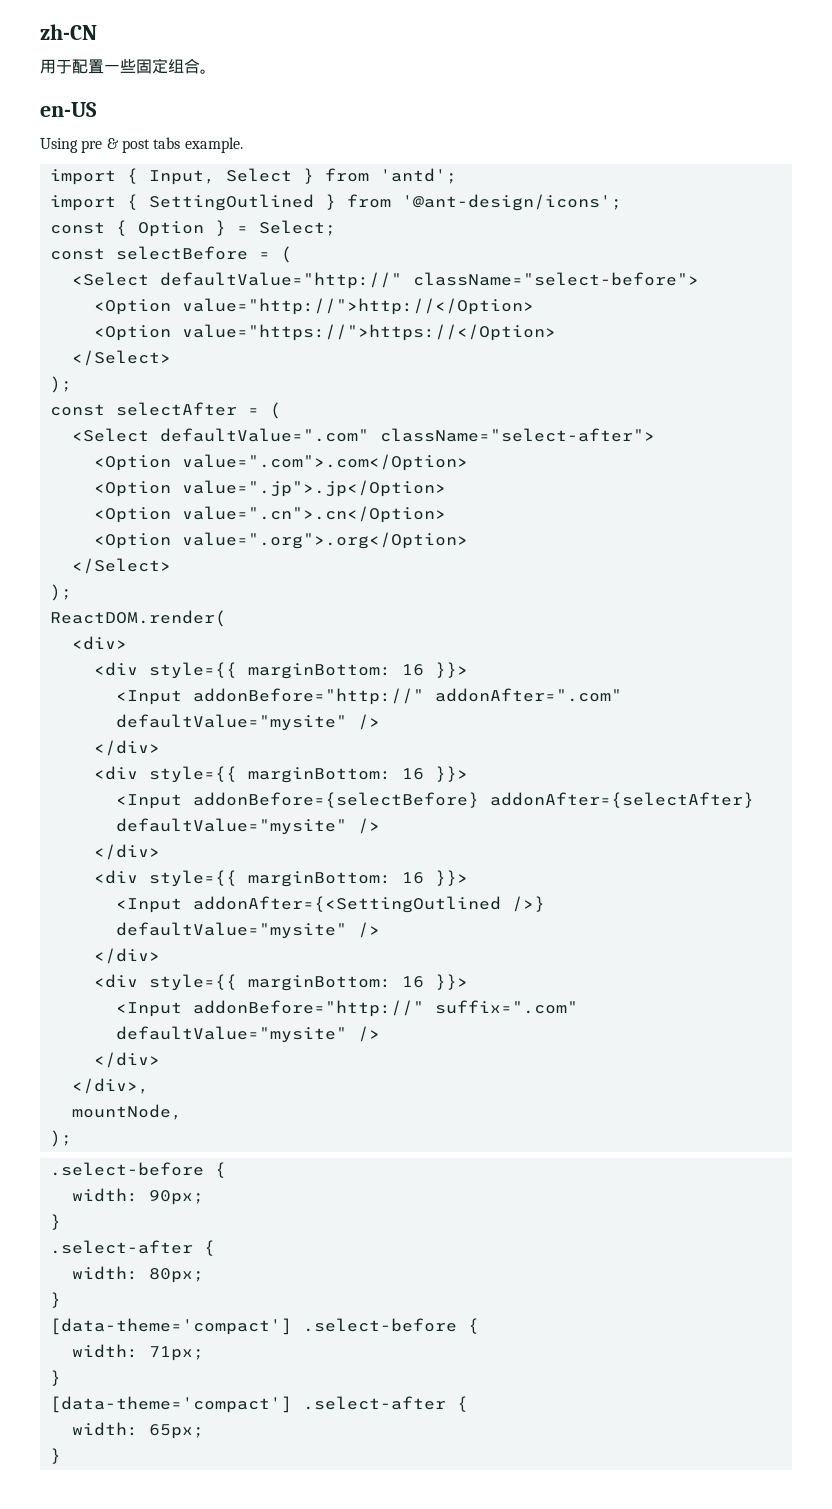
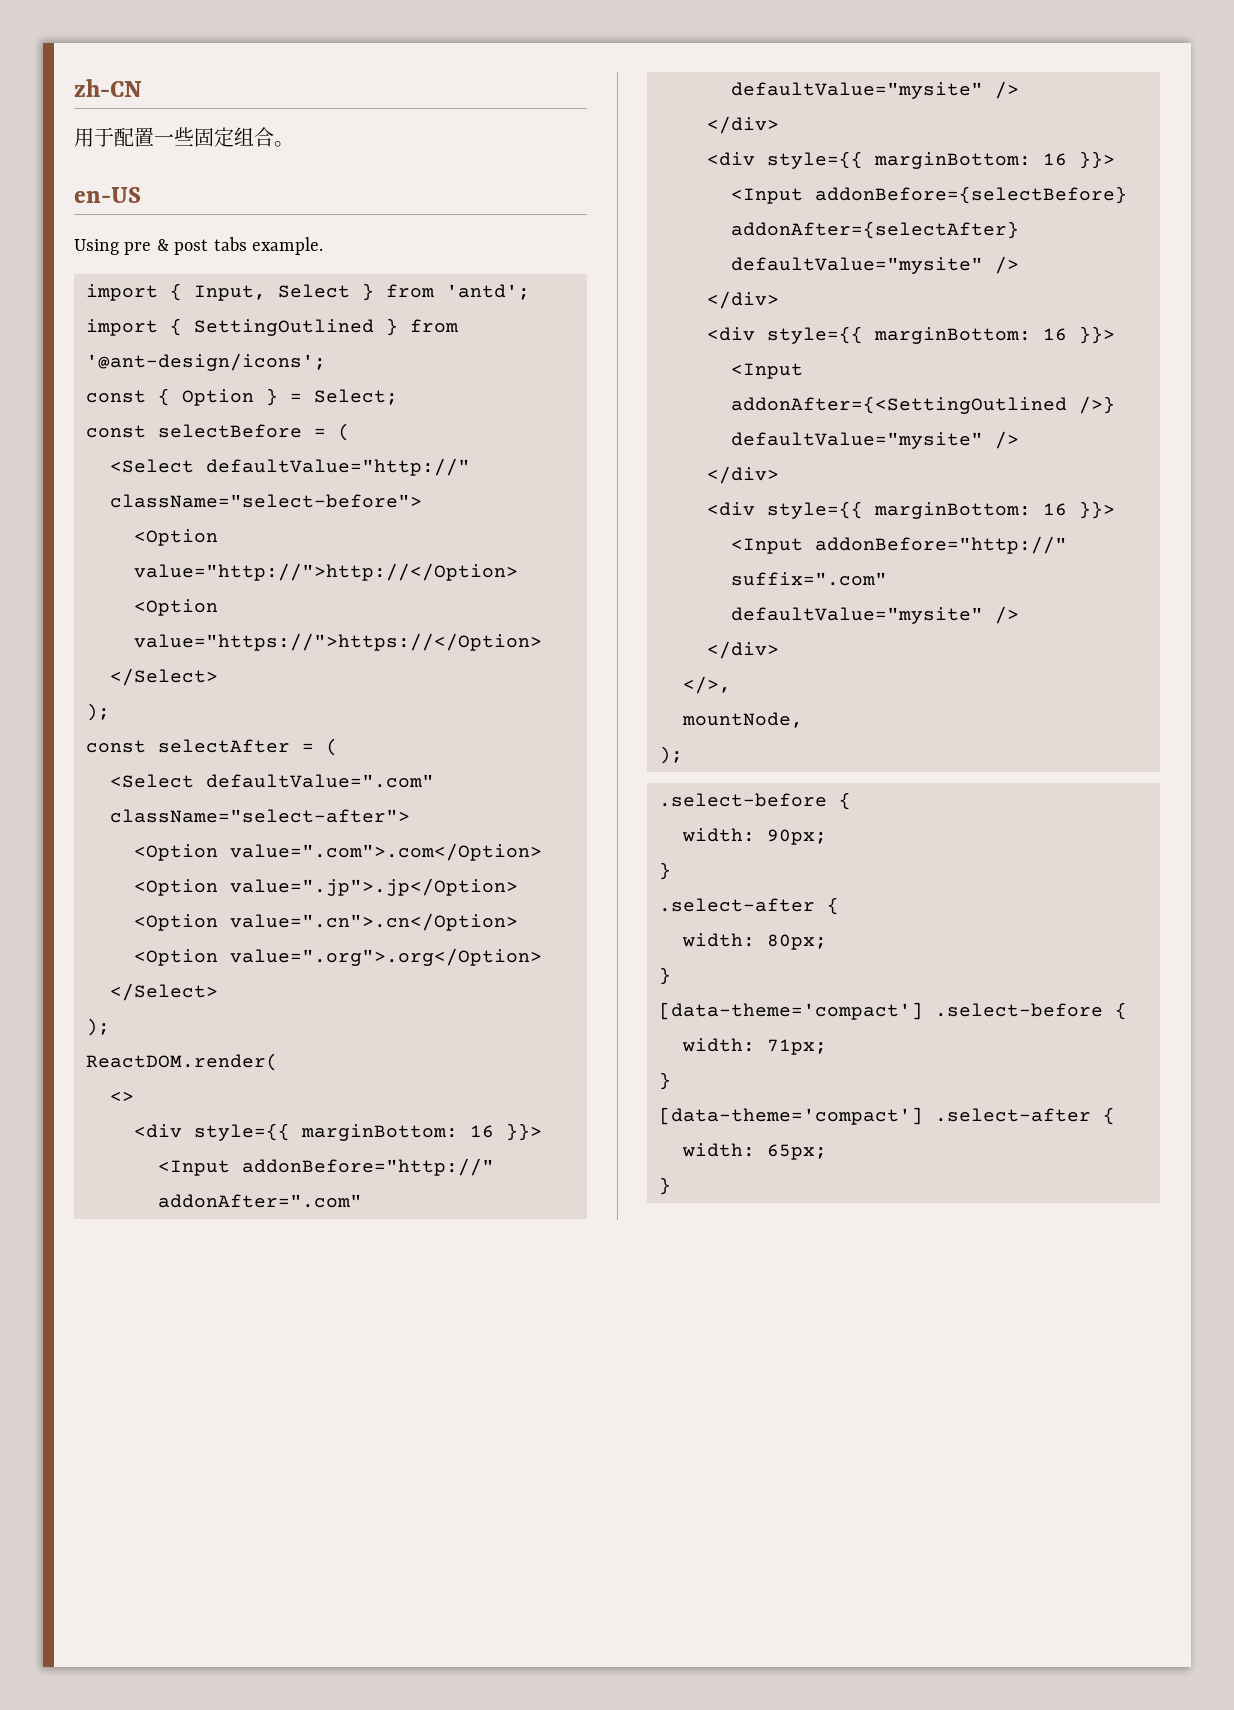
[71,636,127,650] <div> -> [110,1091,134,1102] <>
[71,1078,149,1094] </div>, -> [683,676,731,694] </>,

